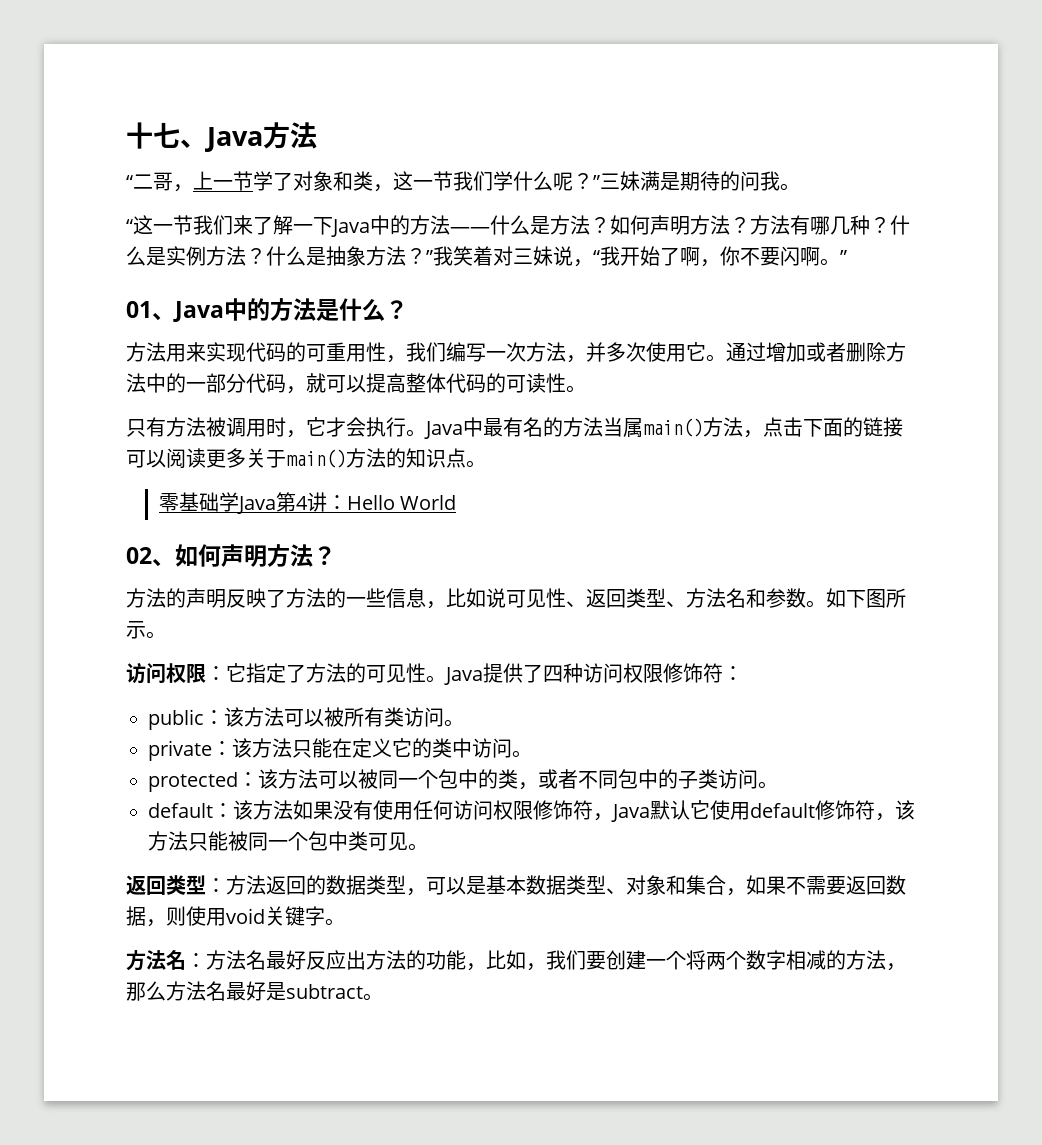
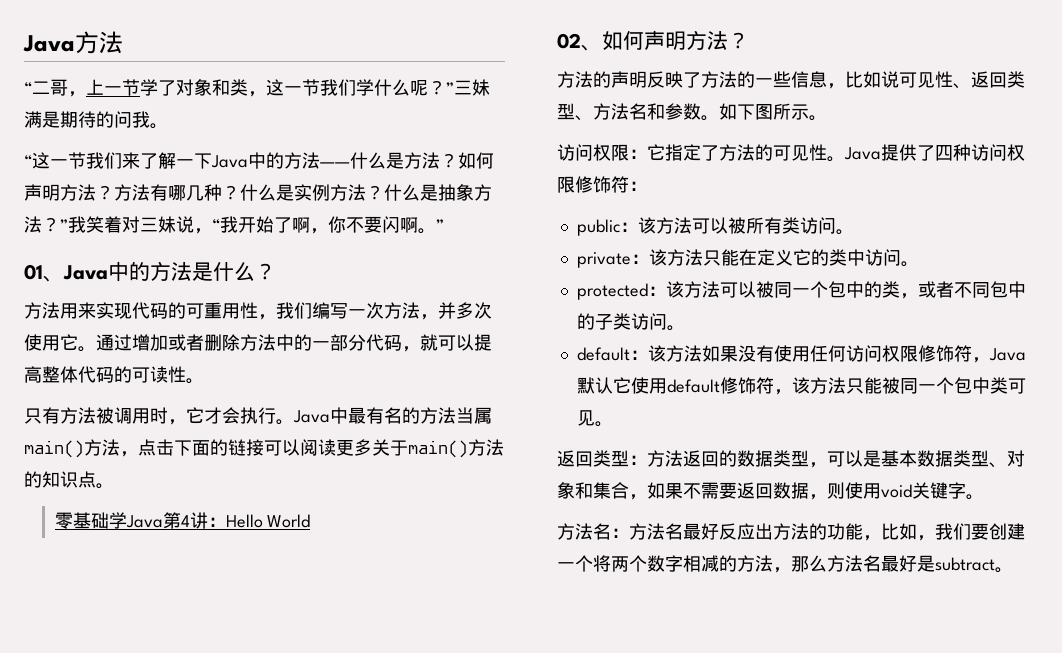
[126,122,207,149] 十七、 -> (23, 43) none

